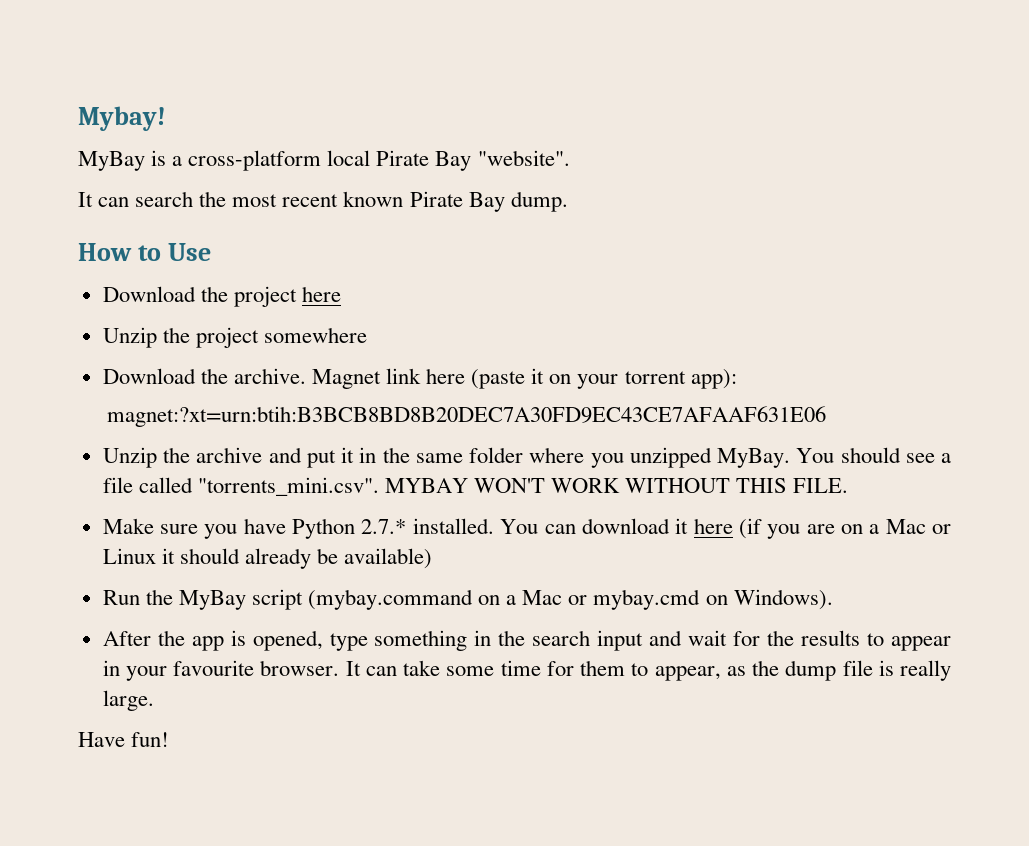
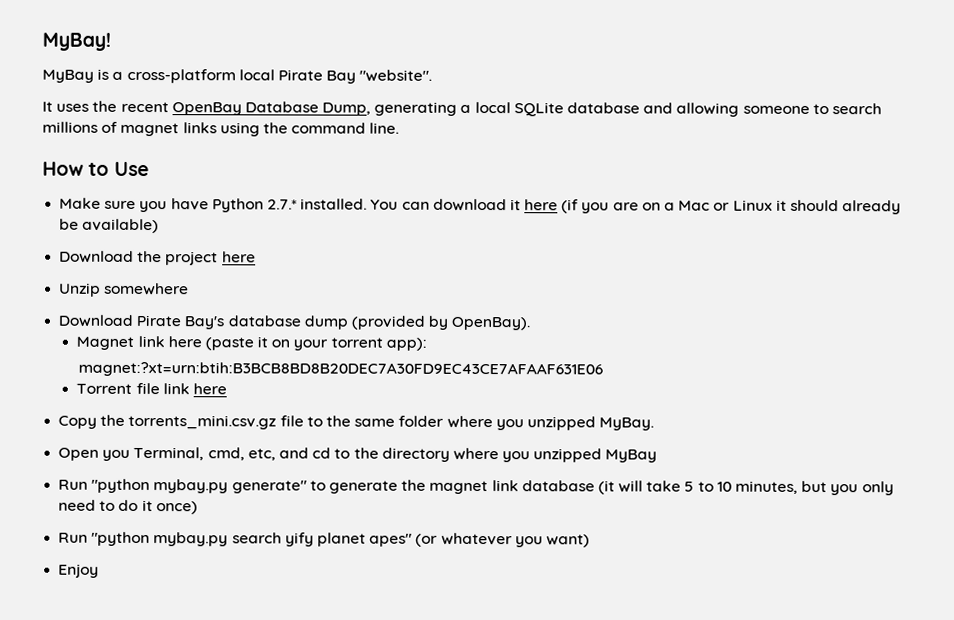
[78,106,166,131] Mybay! -> [42,32,111,51] MyBay!
[98,191,568,212] [78,243,211,261] [102,286,341,307] [102,327,367,348] [102,368,737,389] [107,406,827,427] [102,447,951,468] [102,477,849,496] can search the most recent known Pirate Bay dump. // How to Use // Download the project here // Unzip the project somewhere // Download the archive. Magnet link here (paste it on your torrent app): // magnet:?xt=urn:btih:B3BCB8BD8B20DEC7A30FD9EC43CE7AFAAF631E06 // Unzip the archive and put it in the same folder where you unzipped MyBay. You should see a file called "torrents_mini.csv". MYBAY WON'T WORK WITHOUT THIS FILE. -> [56,100,882,117] [42,121,400,137] [42,161,149,177] uses the recent OpenBay Database Dump, generating a local SQLite database and allowing someone to search millions of magnet links using the command line. // How to Use
[102,589,833,610] [102,630,952,651] [102,660,951,681] [102,690,154,711] [78,732,170,747] Run the MyBay script (mybay.command on a Mac or mybay.cmd on Windows). // After the app is opened, type something in the search input and wait for the results to appear in your favourite browser. It can take some time for them to appear, as the dump file is really large. // Have fun! -> [59,250,256,266] [59,282,190,297] [58,314,531,331] [76,335,427,351] [77,361,603,378] [76,382,227,395] [58,414,655,431] [58,446,658,463] [58,478,894,496] [58,499,198,515] [58,531,590,548] [58,563,100,578] Download the project here // Unzip somewhere // Download Pirate Bay's database dump (provided by OpenBay). // Magnet link here (paste it on your torrent app): // magnet:?xt=urn:btih:B3BCB8BD8B20DEC7A30FD9EC43CE7AFAAF631E06 // Torrent file link here // Copy the torrents_mini.csv.gz file to the same folder where you unzipped MyBay. // Open you Terminal, cmd, etc, and cd to the directory where you unzipped MyBay // Run "python mybay.py generate" to generate the magnet link database (it will take 5 to 10 minutes, but you only need to do it once) // Run "python mybay.py search yify planet apes" (or whatever you want) // Enjoy

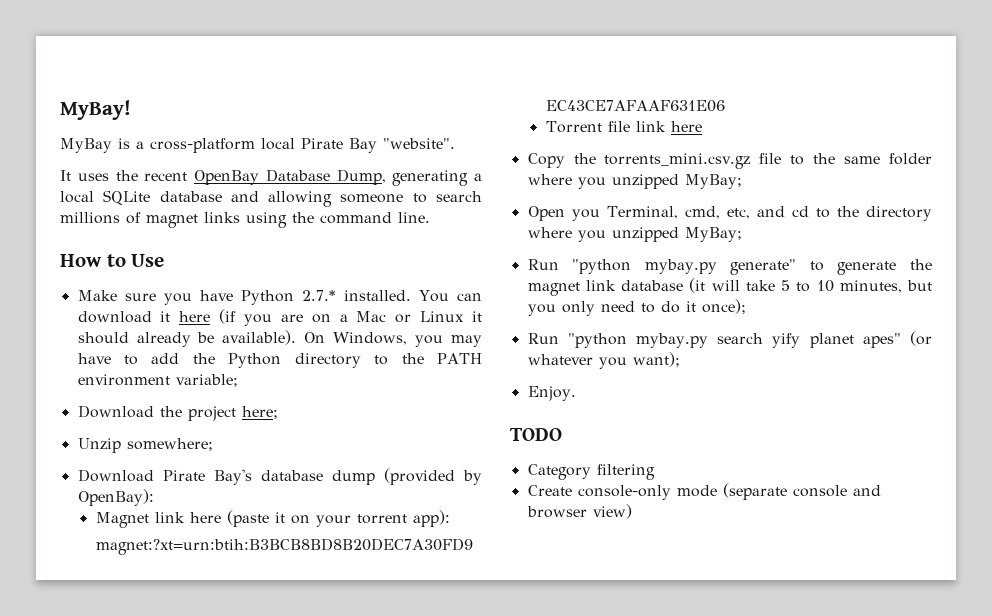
[82,218,160,234] available) -> [222,330,482,347] [77,353,483,368] [77,374,238,387] available). On Windows, you may have to add the Python directory to the PATH environment variable;
[221,251,256,263] here -> [241,406,278,419] here;
[104,282,190,296] somewhere -> [126,438,213,451] somewhere;
[451,316,531,331] OpenBay). -> [77,489,154,506] OpenBay):
[599,417,655,431] MyBay. -> [684,174,742,189] MyBay;
[605,449,658,463] MyBay -> [684,227,742,242] MyBay;
[155,501,198,515] once) -> [701,299,746,314] once);
[545,534,590,548] [58,563,100,578] want) // Enjoy -> [632,352,680,367] [527,386,576,401] [510,428,562,441] [527,464,655,480] [527,483,881,500] [526,504,632,519] want); // Enjoy. // TODO // Category filtering // Create console-only mode (separate console and browser view)

